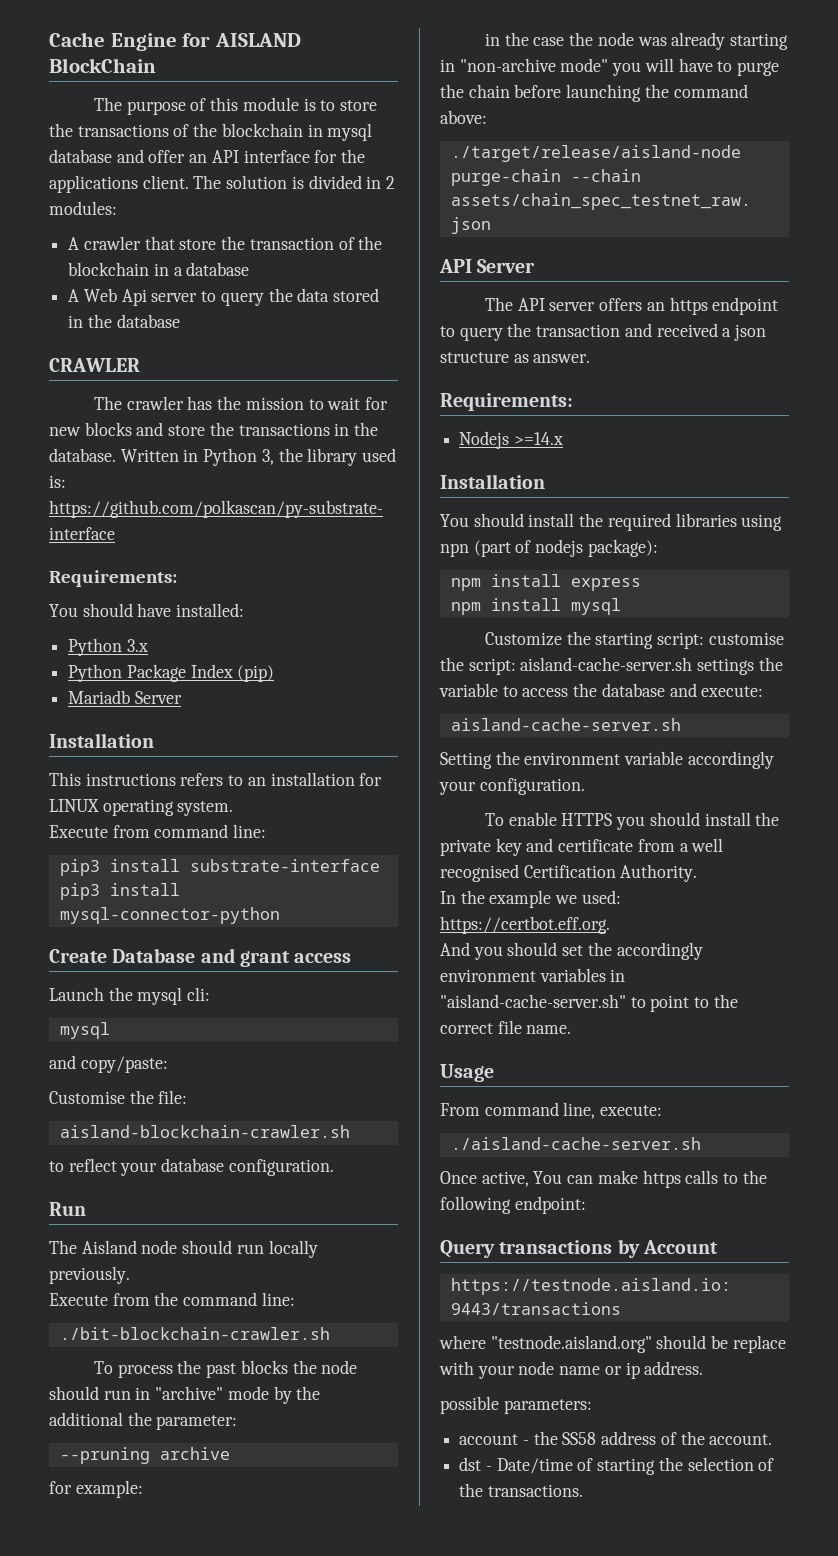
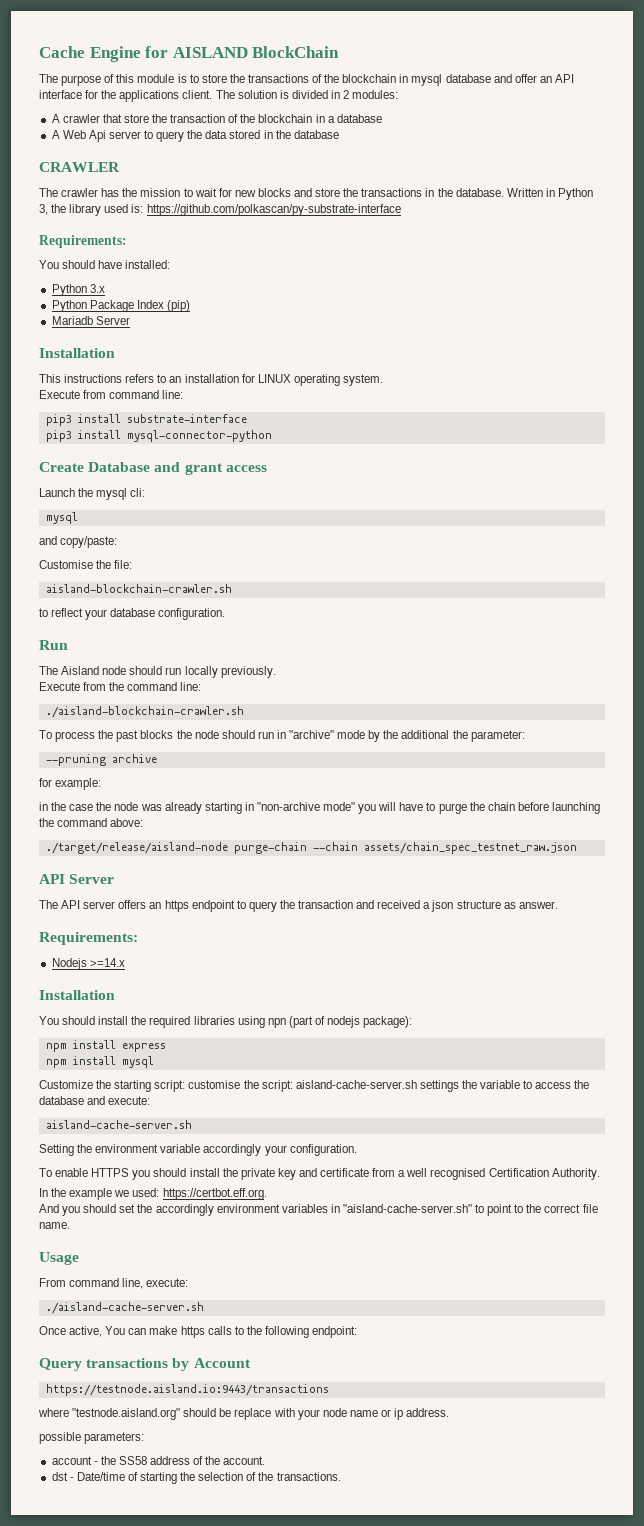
[59,1327,330,1340] ./bit-blockchain-crawler.sh -> [45,706,244,718] ./aisland-blockchain-crawler.sh

